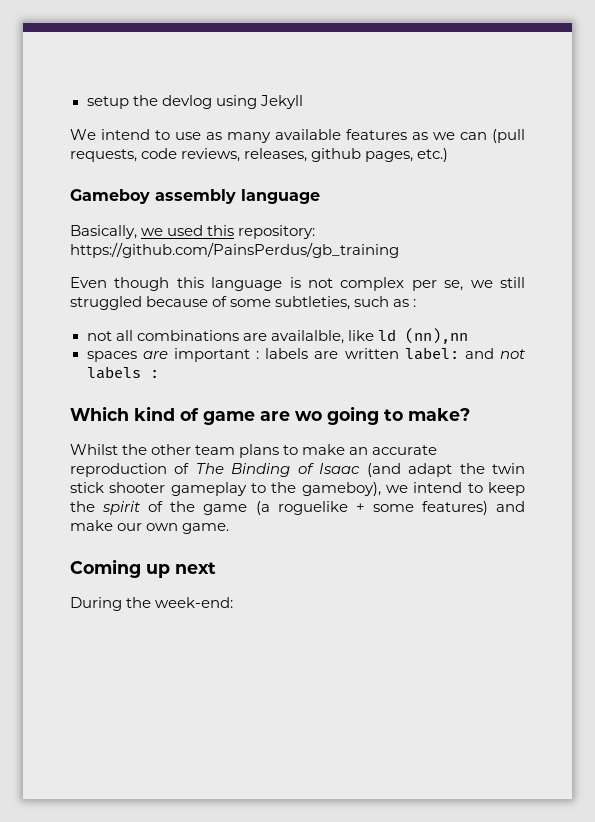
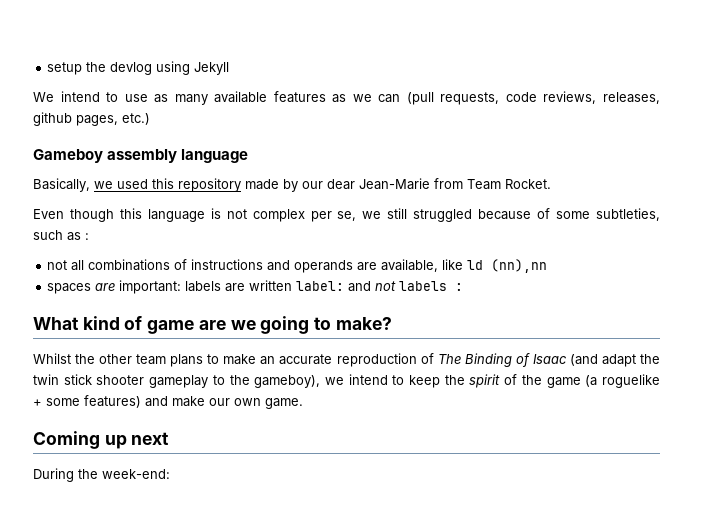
[238,225,316,239] [70,242,399,258] repository: https://github.com/PainsPerdus/gb_training -> [178,178,551,192] repository made by our dear Jean-Marie from Team Rocket.
[242,330,344,344] are availalble, -> [174,259,439,273] of instructions and operands are available,
[173,348,259,362] important : -> [119,280,182,294] important:
[70,406,129,421] Which -> [33,317,79,330] What
[295,411,322,421] wo -> [230,320,256,330] we

